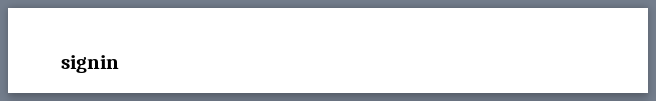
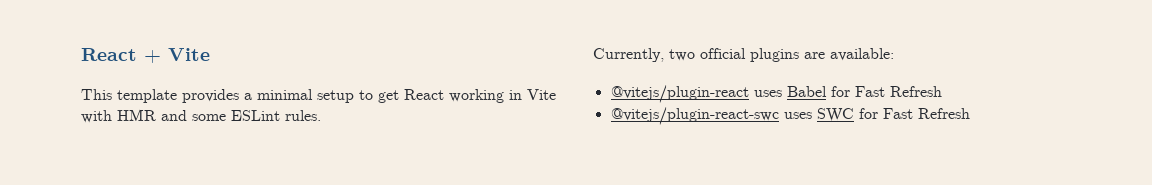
[61,55,119,73] signin -> [81,48,210,63] [81,89,556,103] [81,109,321,123] [593,48,894,62] [610,85,942,103] [610,107,970,125] React + Vite // This template provides a minimal setup to get React working in Vite with HMR and some ESLint rules. // Currently, two official plugins are available: // @vitejs/plugin-react uses Babel for Fast Refresh // @vitejs/plugin-react-swc uses SWC for Fast Refresh

